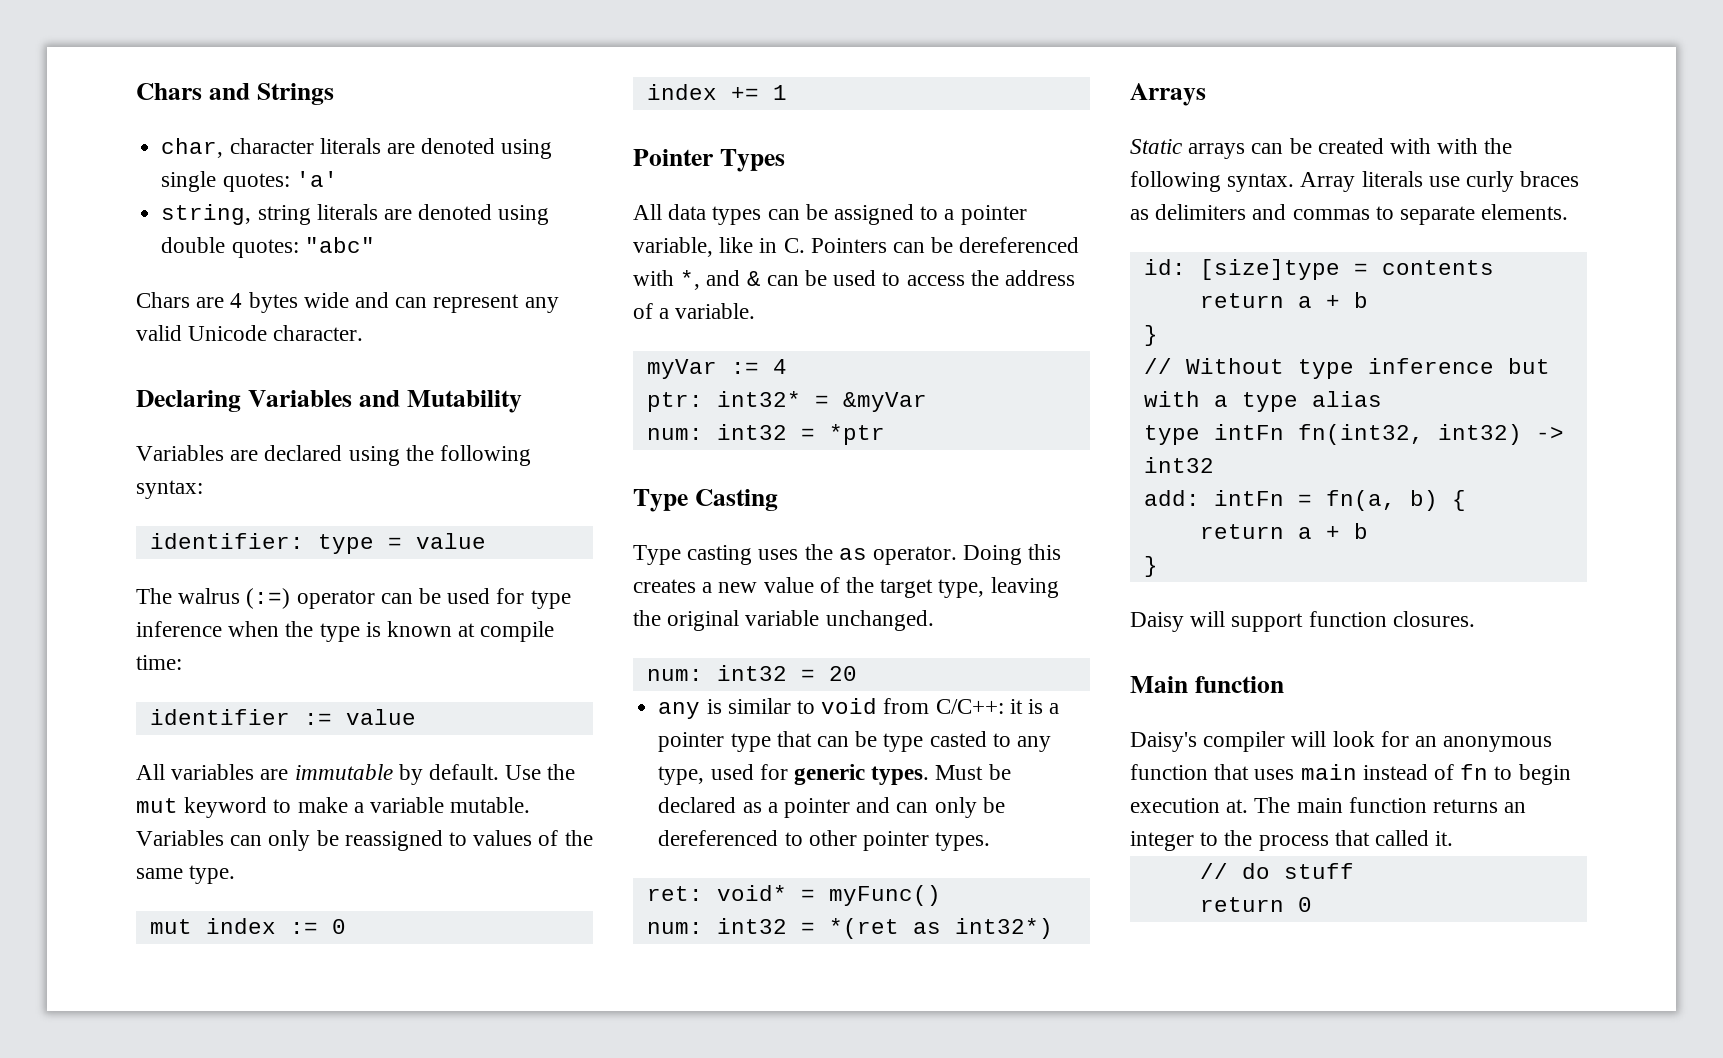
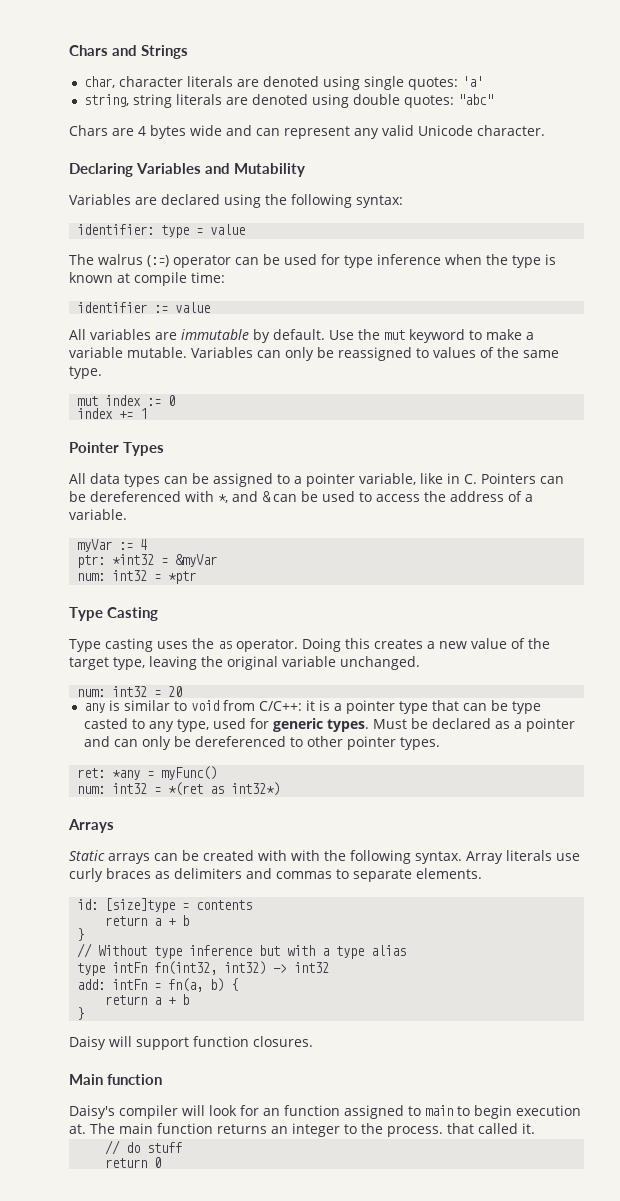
[716,391,801,407] int32* -> [112,554,155,565] *int32
[716,885,787,901] void* -> [112,770,141,780] *any
[1443,736,1553,752] [1130,764,1489,780] anonymous function that uses main instead of fn -> [284,1105,453,1119] function assigned to main
[1258,835,1329,851] process -> [387,1126,443,1137] process.

